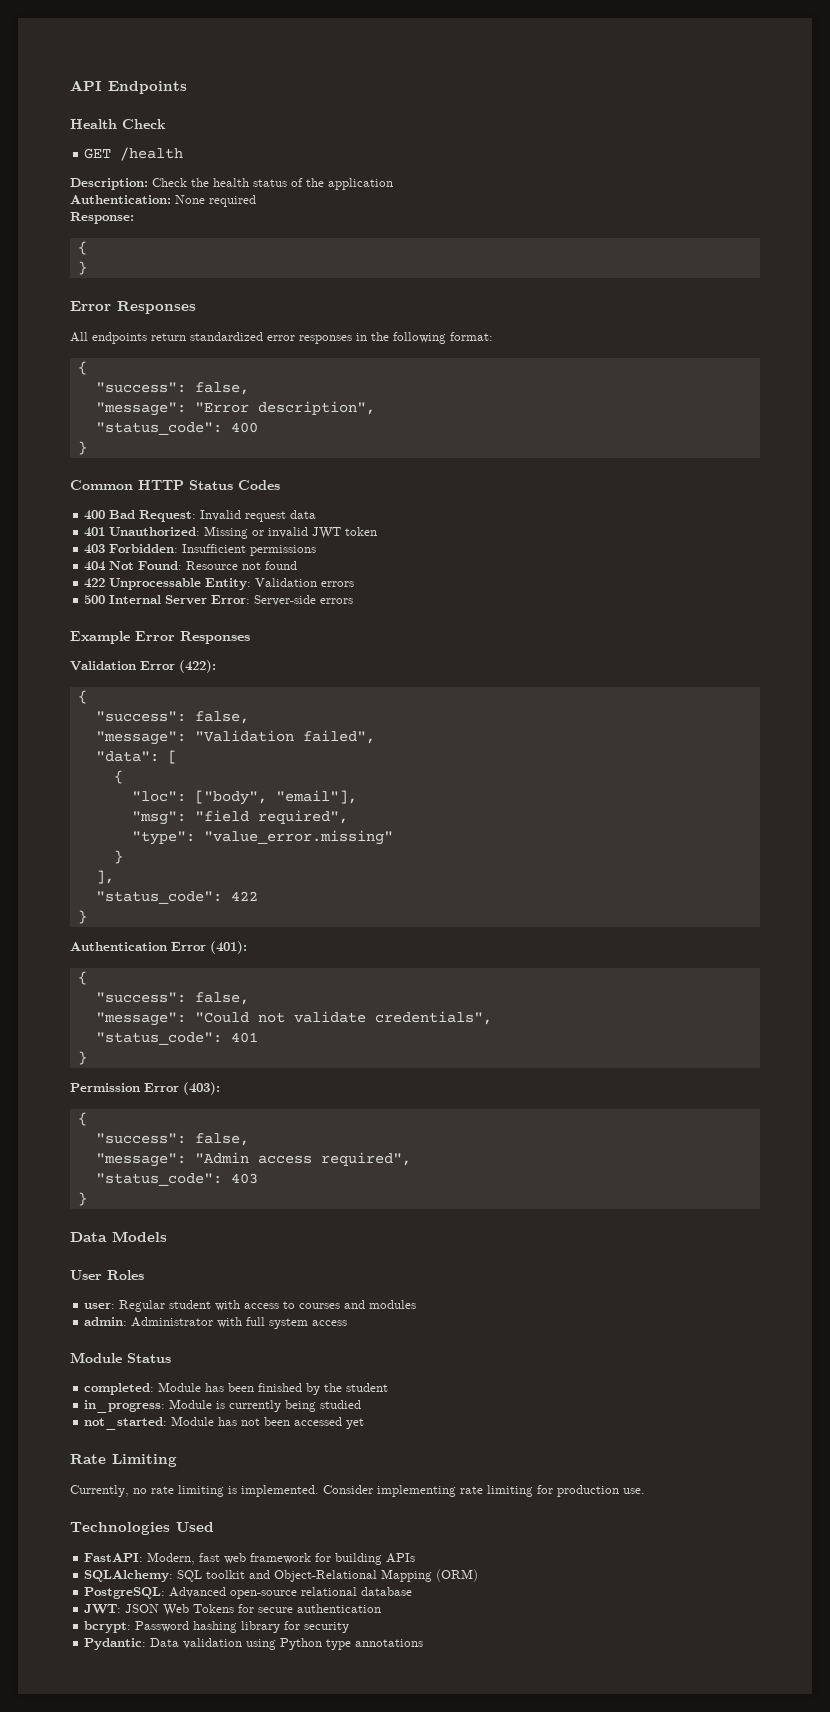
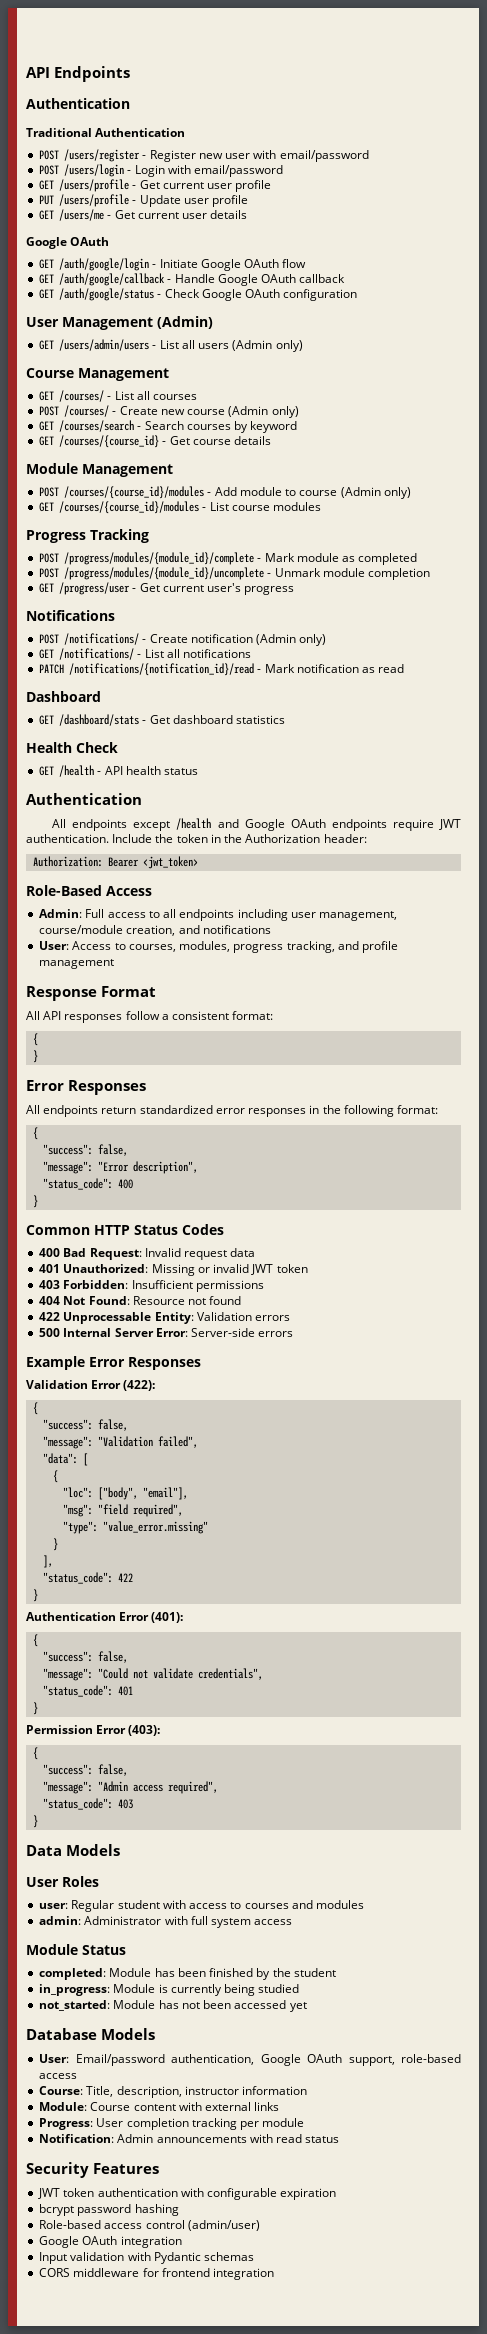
(187, 87) none -> [26,98,130,109] [26,128,186,137] [39,149,369,162] [39,164,284,177] [39,179,272,192] [39,194,249,207] [39,209,248,221] [26,237,110,249] [39,258,307,271] [39,273,346,286] [39,288,358,301] [26,316,213,330] [39,339,303,352] [26,368,169,381] [39,390,198,402] [39,405,299,418] [39,420,298,433] [39,435,272,448] [26,463,173,477] [39,486,411,499] [39,501,322,514] [26,529,149,543] [39,552,418,565] [39,567,431,580] [39,582,295,595] [26,610,115,621] [39,633,327,646] [39,648,252,660] [39,663,405,676] [26,691,101,702] [39,714,286,726] // Authentication // Traditional Authentication // POST /users/register - Register new user with email/password // POST /users/login - Login with email/password // GET /users/profile - Get current user profile // PUT /users/profile - Update user profile // GET /users/me - Get current user details // Google OAuth // GET /auth/google/login - Initiate Google OAuth flow // GET /auth/google/callback - Handle Google OAuth callback // GET /auth/google/status - Check Google OAuth configuration // User Management (Admin) // GET /users/admin/users - List all users (Admin only) // Course Management // GET /courses/ - List all courses // POST /courses/ - Create new course (Admin only) // GET /courses/search - Search courses by keyword // GET /courses/{course_id} - Get course details // Module Management // POST /courses/{course_id}/modules - Add module to course (Admin only) // GET /courses/{course_id}/modules - List course modules // Progress Tracking // POST /progress/modules/{module_id}/complete - Mark module as completed // POST /progress/modules/{module_id}/uncomplete - Unmark module completion // GET /progress/user - Get current user's progress // Notifications // POST /notifications/ - Create notification (Admin only) // GET /notifications/ - List all notifications // PATCH /notifications/{notification_id}/read - Mark notification as read // Dashboard // GET /dashboard/stats - Get dashboard statistics
[70,178,209,190] // Description: Check the -> [97,766,123,775] - API
[291,178,393,190] [70,195,256,207] [70,212,134,224] of the application // Authentication: None required // Response: -> [26,793,142,805] [52,818,462,831] [26,834,367,843] [33,856,199,869] [26,885,152,896] [39,909,398,921] [39,925,271,936] [39,941,399,953] [39,959,115,969] [26,986,157,1001] [26,1011,274,1023] // Authentication // All endpoints except /health and Google OAuth endpoints require JWT authentication. Include the token in the Authorization header: // Authorization: Bearer <jwt_token> // Role-Based Access // Admin: Full access to all endpoints including user management, course/module creation, and notifications // User: Access to courses, modules, progress tracking, and profile management // Response Format // All API responses follow a consistent format:
[70,1454,177,1467] [70,1485,645,1497] [70,1522,214,1535] [84,1552,416,1565] [84,1569,479,1582] [84,1587,413,1599] [84,1604,382,1616] [84,1621,350,1633] [84,1638,424,1650] Rate Limiting // Currently, no rate limiting is implemented. Consider implementing rate limiting for production use. // Technologies Used // FastAPI: Modern, fast web framework for building APIs // SQLAlchemy: SQL toolkit and Object-Relational Mapping (ORM) // PostgreSQL: Advanced open-source relational database // JWT: JSON Web Tokens for secure authentication // bcrypt: Password hashing library for security // Pydantic: Data validation using Python type annotations -> [26,2028,156,2040] [39,2054,462,2066] [39,2073,78,2079] [39,2086,308,2098] [39,2102,280,2111] [39,2118,305,2130] [39,2134,340,2143] [26,2162,160,2178] [38,2188,337,2200] [39,2204,179,2216] [39,2220,260,2231] [39,2236,182,2248] [39,2252,255,2264] [39,2268,275,2280] Database Models // User: Email/password authentication, Google OAuth support, role-based access // Course: Title, description, instructor information // Module: Course content with external links // Progress: User completion tracking per module // Notification: Admin announcements with read status // Security Features // JWT token authentication with configurable expiration // bcrypt password hashing // Role-based access control (admin/user) // Google OAuth integration // Input validation with Pydantic schemas // CORS middleware for frontend integration

